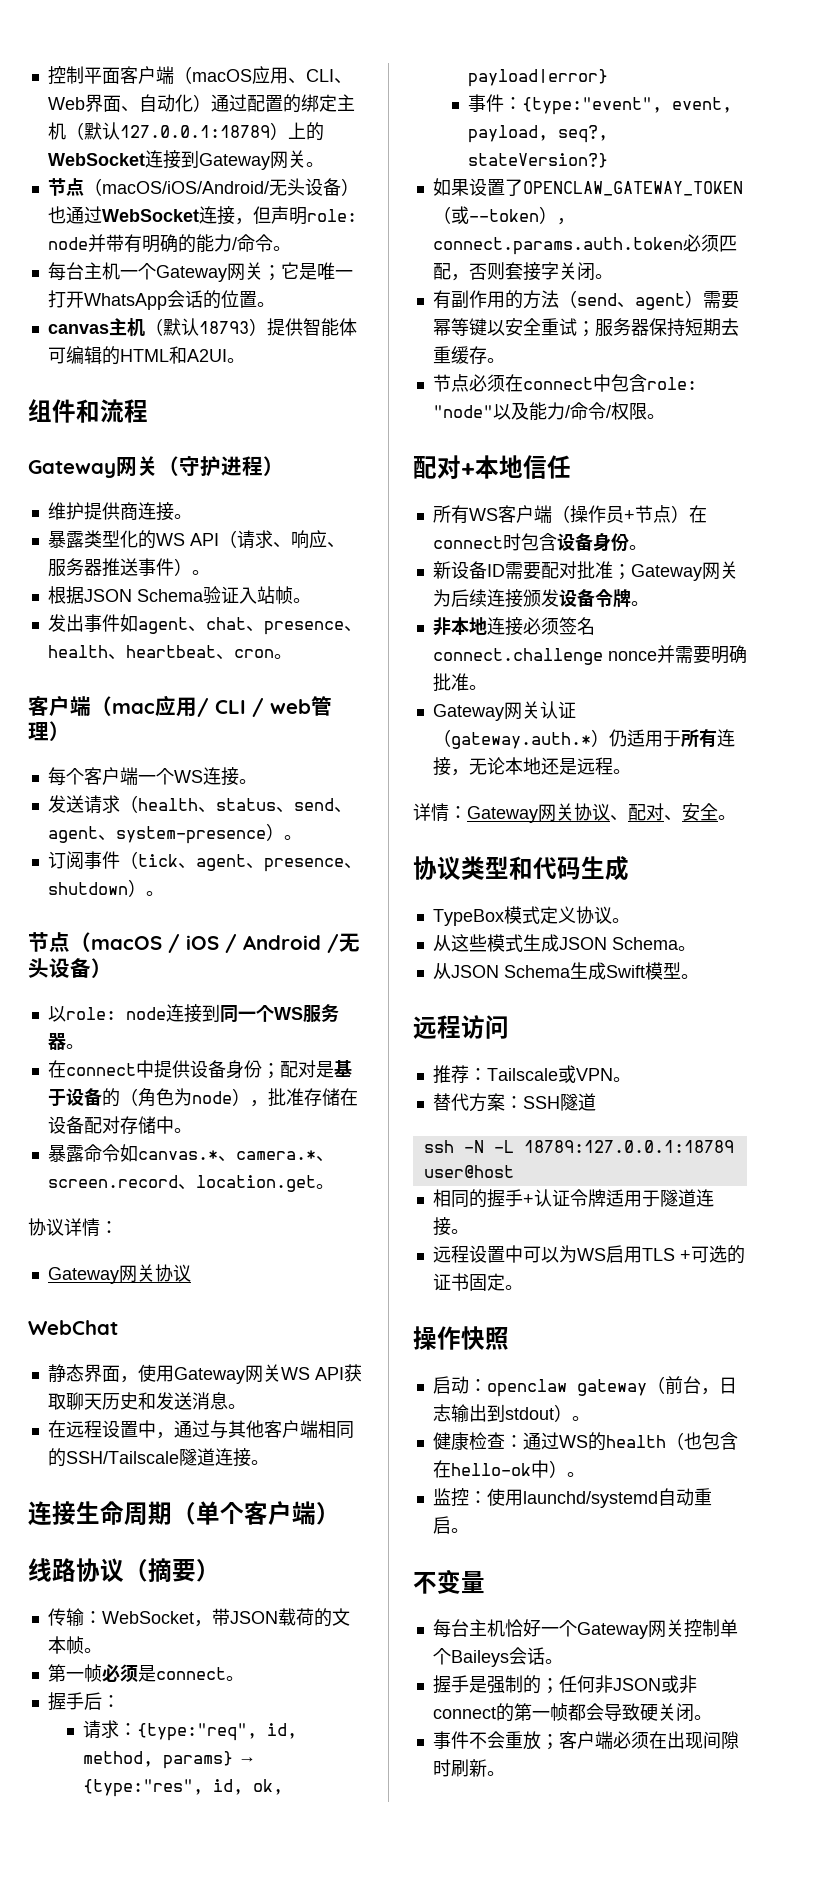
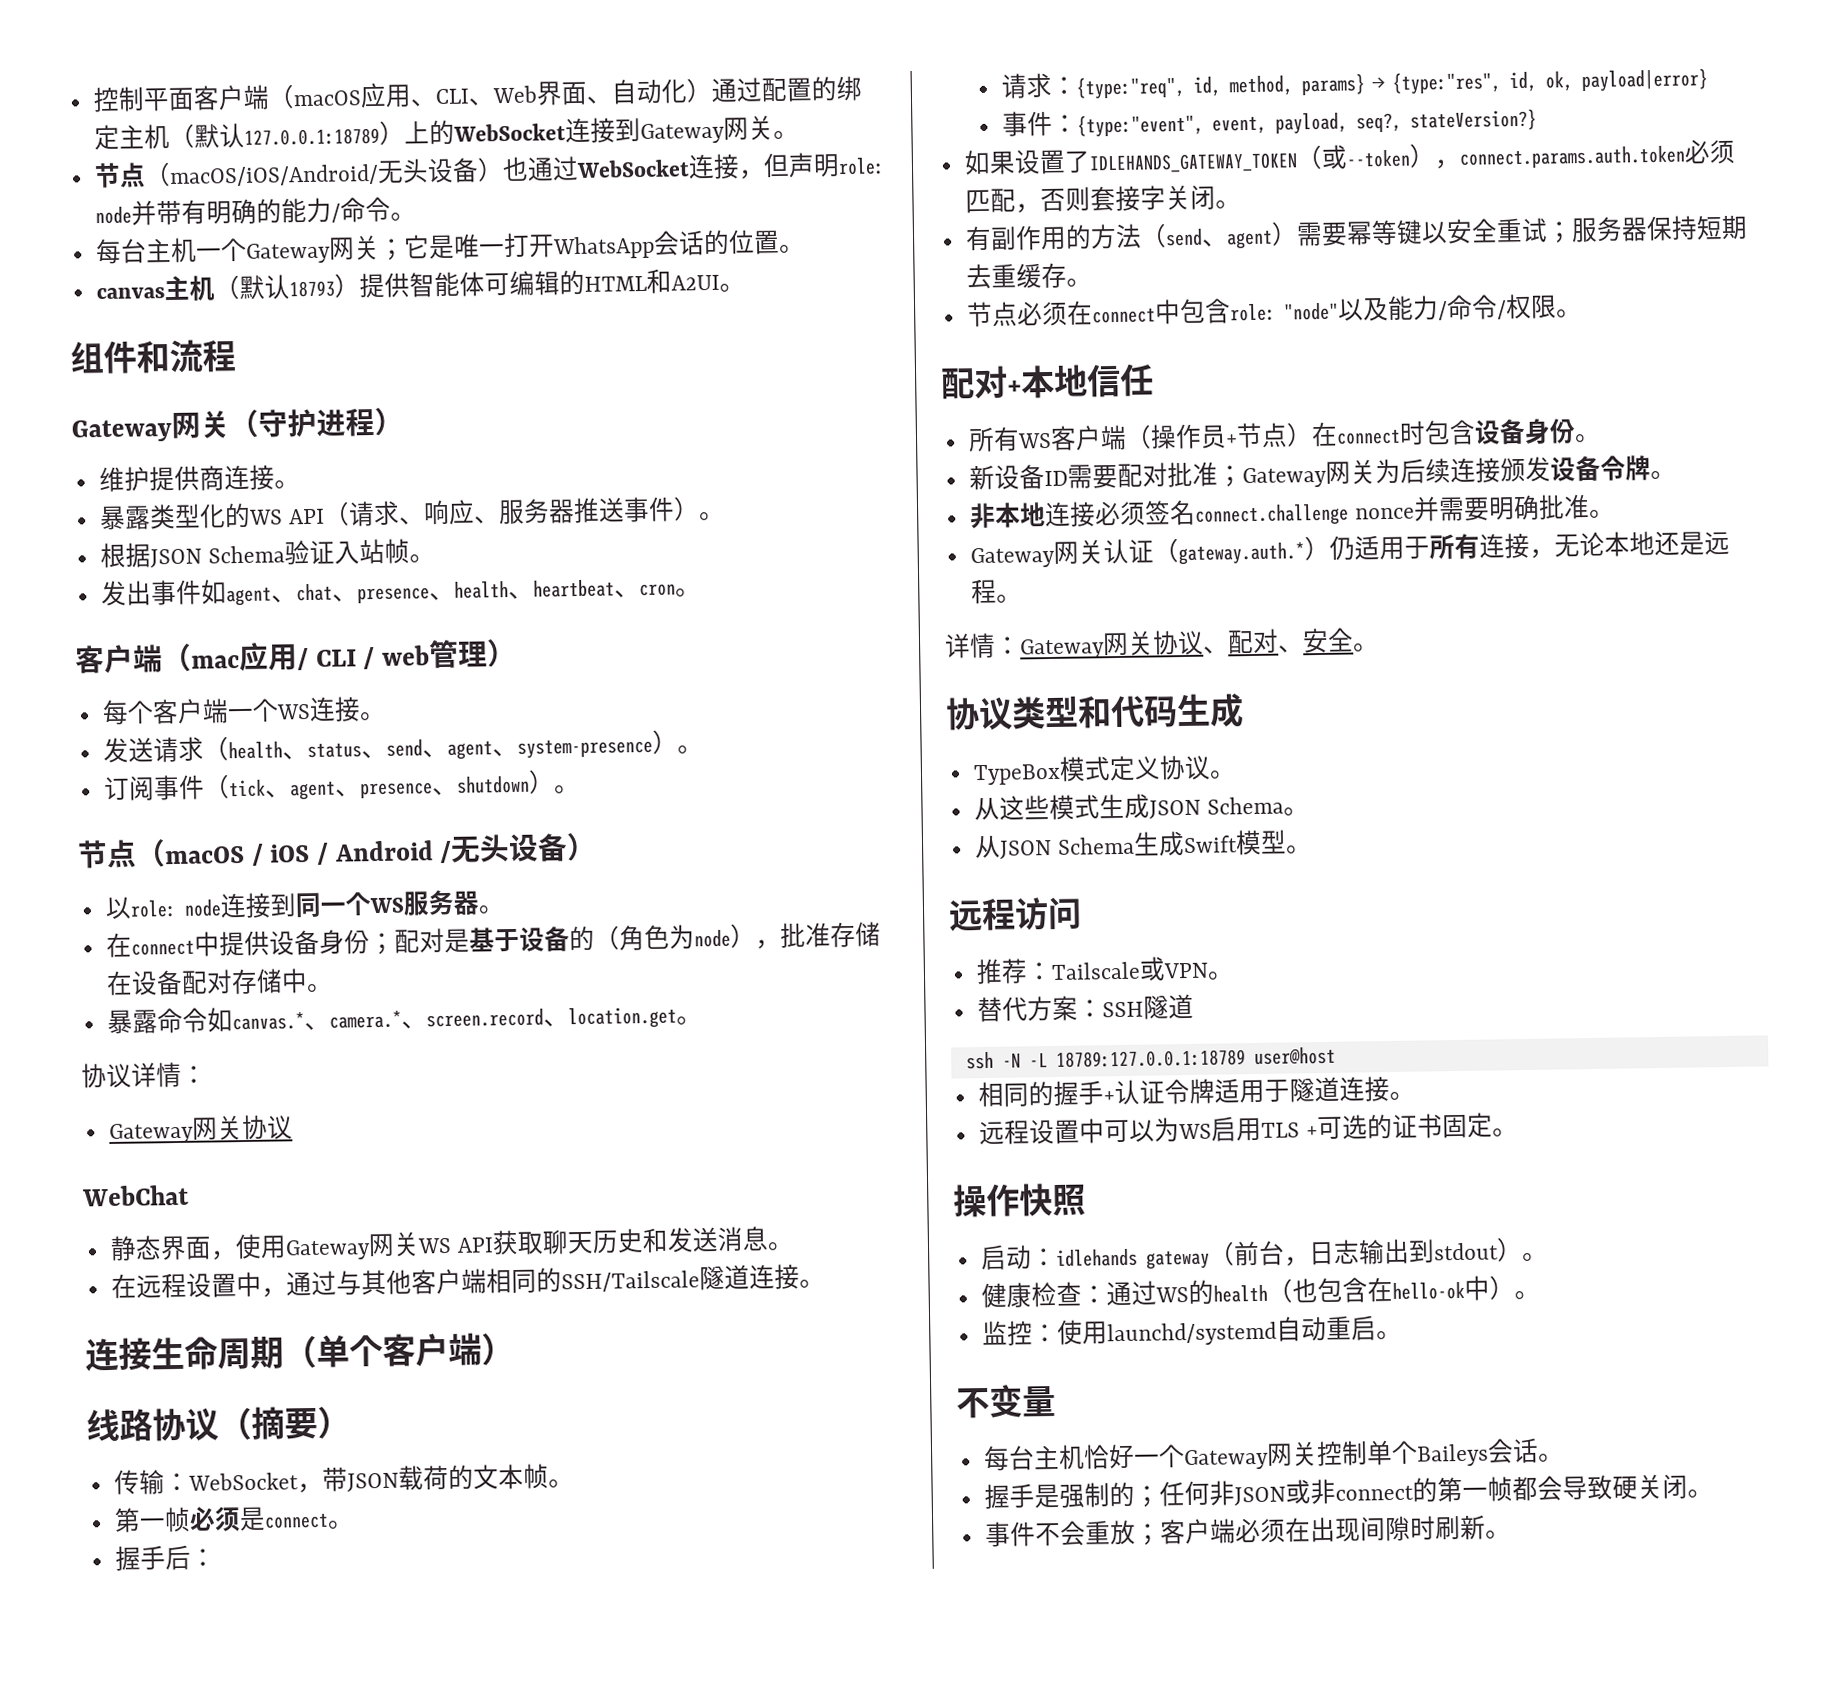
[522,181,743,196] OPENCLAW_GATEWAY_TOKEN -> [1088,152,1298,174] IDLEHANDS_GATEWAY_TOKEN
[486,1379,567,1397] openclaw -> [1055,1248,1138,1267] idlehands

